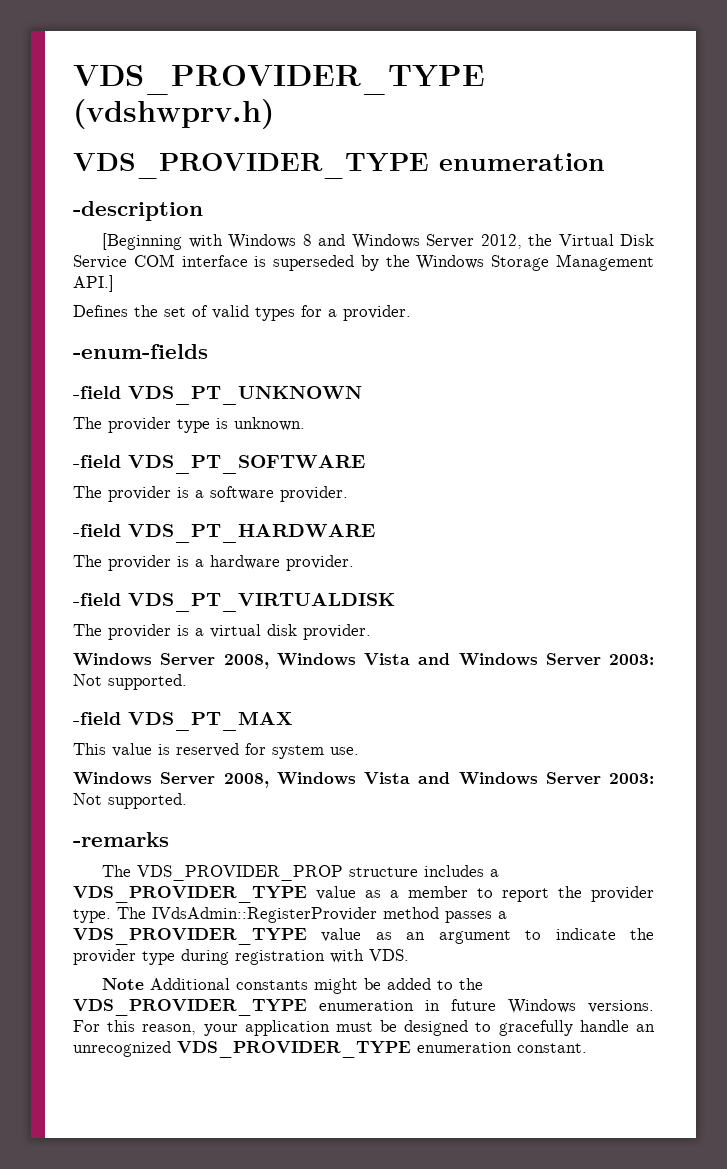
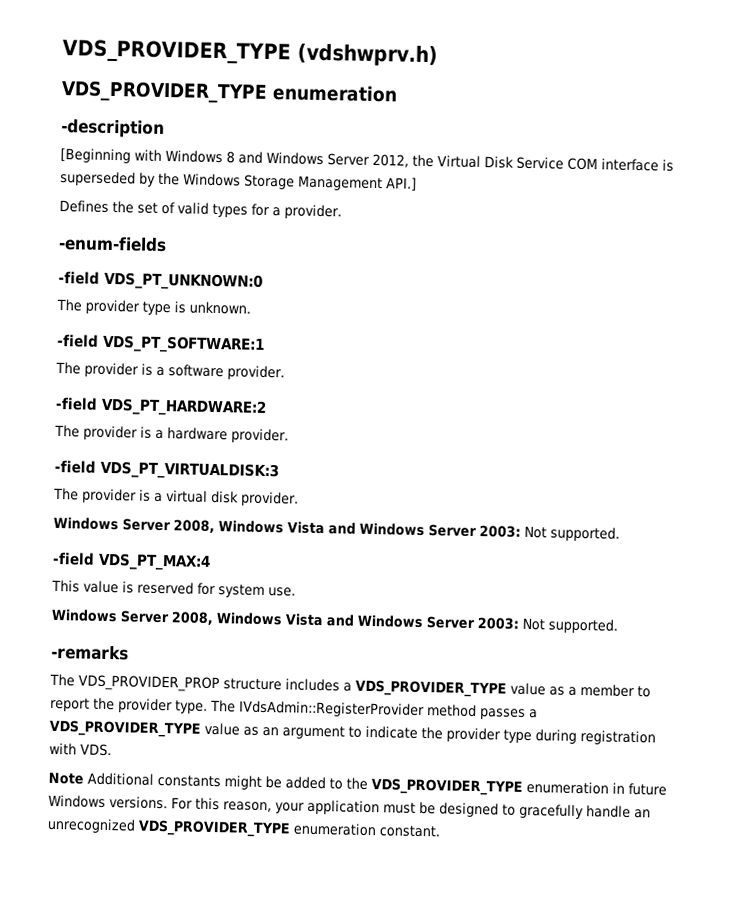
[128,386,362,405] VDS_PT_UNKNOWN -> [104,271,263,291] VDS_PT_UNKNOWN:0
[128,455,365,474] VDS_PT_SOFTWARE -> [102,334,265,354] VDS_PT_SOFTWARE:1
[128,524,375,543] VDS_PT_HARDWARE -> [101,397,267,417] VDS_PT_HARDWARE:2
[128,593,395,612] VDS_PT_VIRTUALDISK -> [100,460,279,481] VDS_PT_VIRTUALDISK:3
[128,711,293,731] VDS_PT_MAX -> [98,552,211,571] VDS_PT_MAX:4

